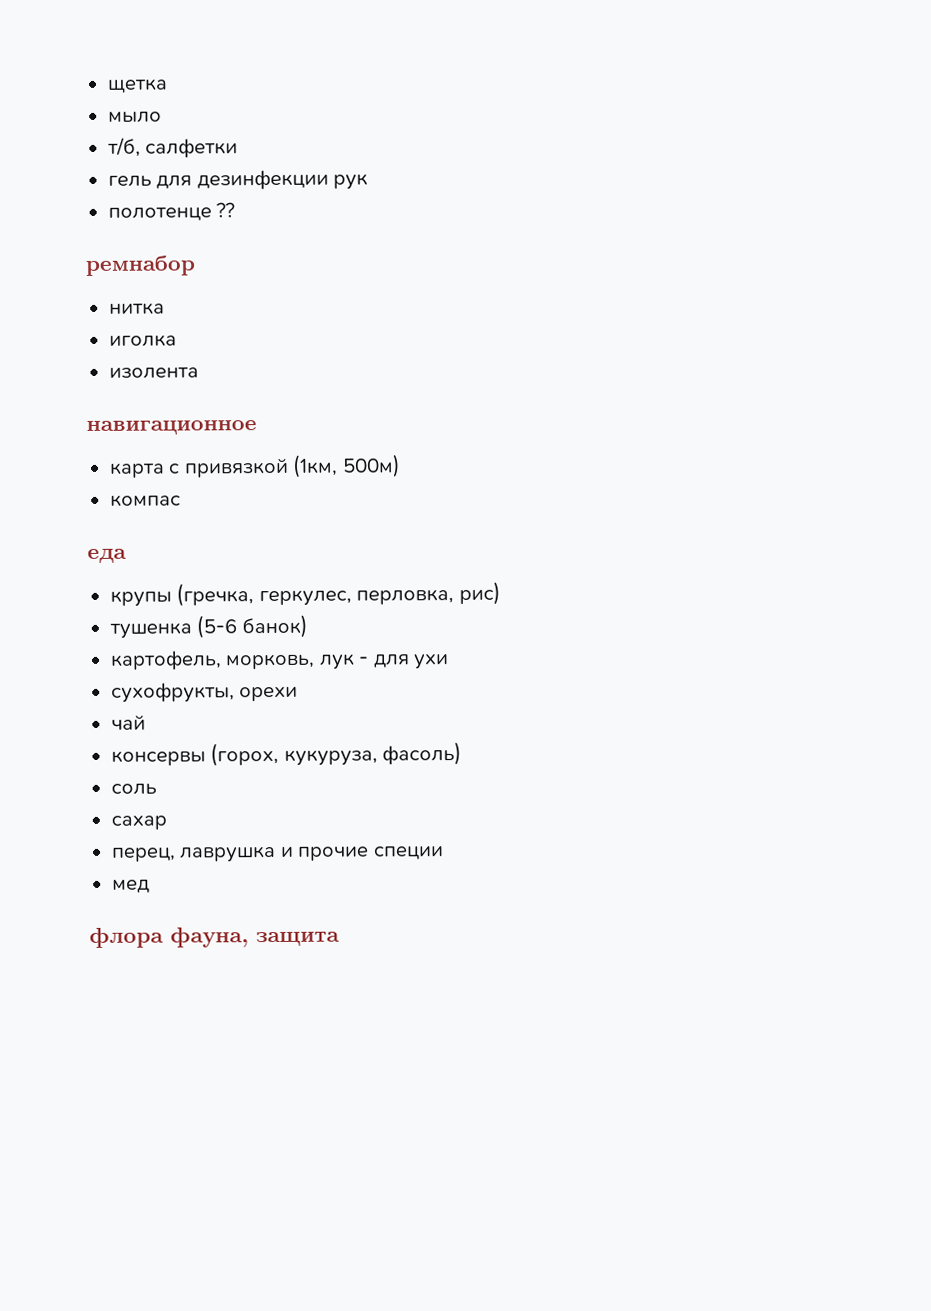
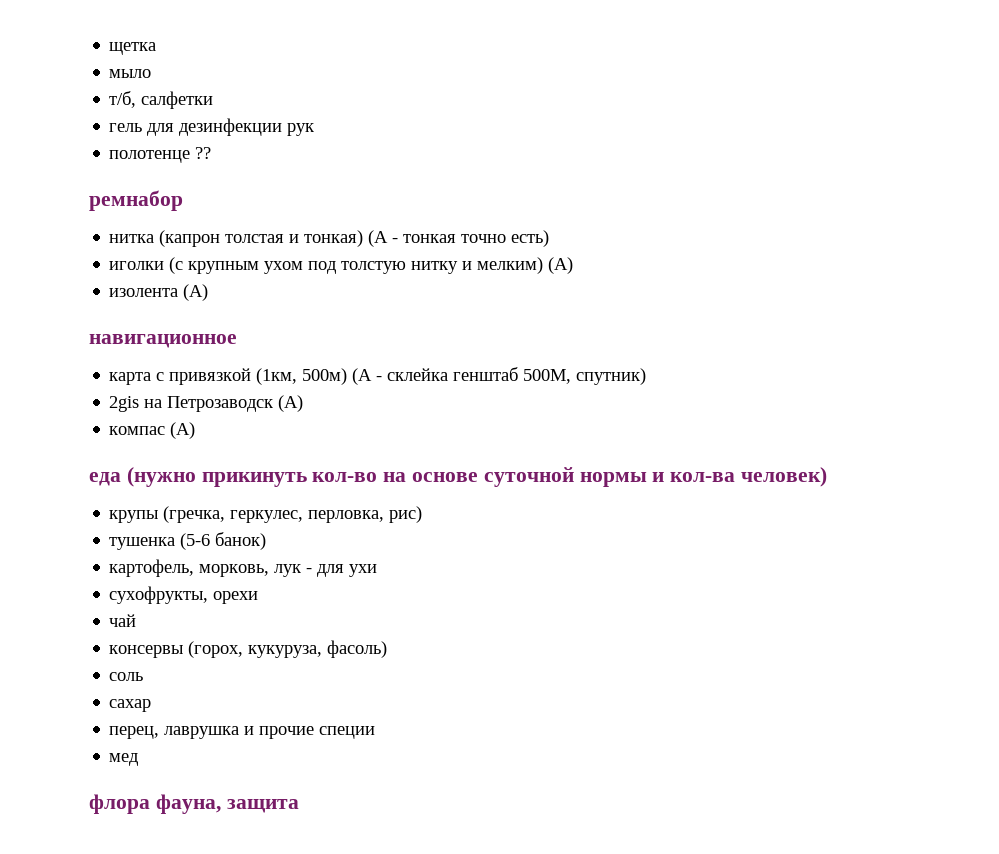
[108,334,177,347] // иголка -> [159,230,550,247] [109,257,574,274] (капрон толстая и тонкая) (А - тонкая точно есть) // иголки (с крупным ухом под толстую нитку и мелким) (А)
(199, 373) none -> [183,284,209,301] (А)
(401, 466) none -> [352,367,647,385] [109,395,304,412] (А - склейка генштаб 500М, спутник) // 2gis на Петрозаводск (А)
(181, 500) none -> [170,422,196,439] (А)
(127, 555) none -> [126,467,828,487] (нужно прикинуть кол-во на основе суточной нормы и кол-ва человек)

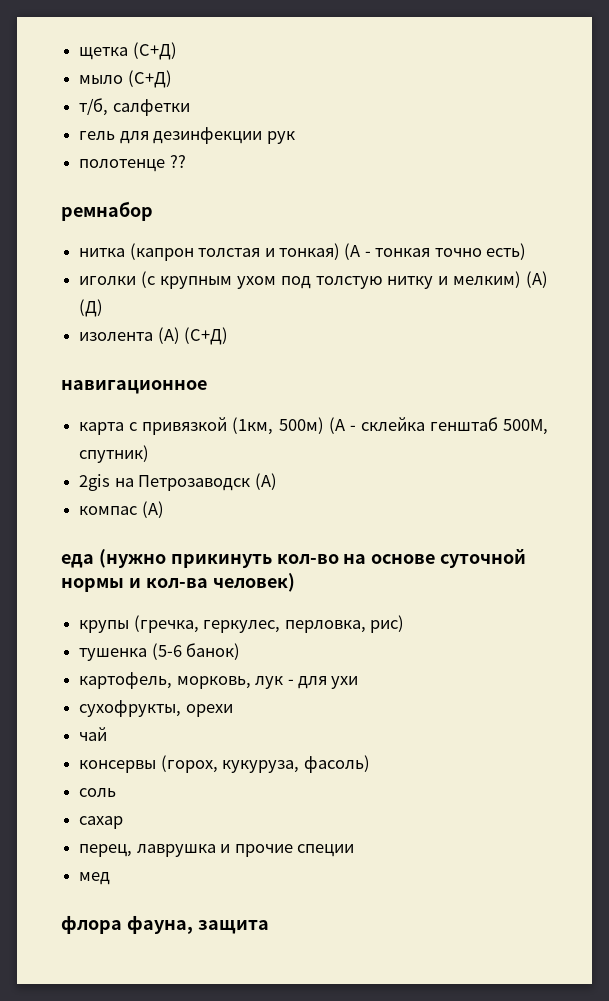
(157, 48) none -> [132,42,177,60] (С+Д)
(152, 73) none -> [127,70,172,88] (С+Д)
(574, 265) none -> [79,299,104,317] (Д)
(209, 292) none -> [184,327,229,345] (С+Д)

